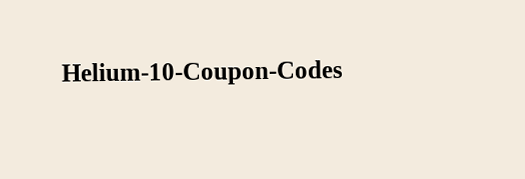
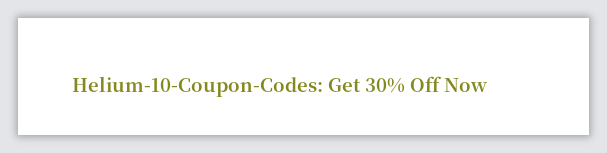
[61,59,343,87] Helium-10-Coupon-Codes -> [72,76,488,97] Helium-10-Coupon-Codes: Get 30% Off Now

